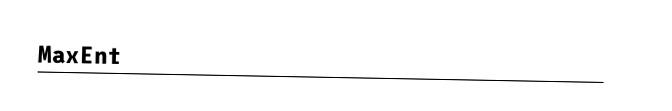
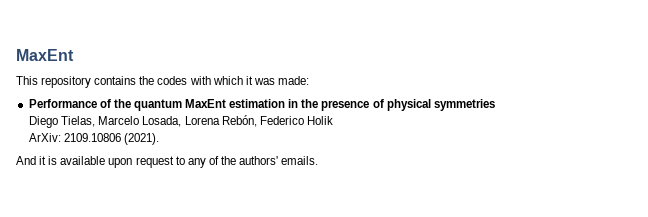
[37,45,123,66] MaxEnt -> [16,49,74,61] [16,76,309,88] [28,99,495,111] [29,115,333,128] [29,133,160,145] [16,156,319,168] MaxEnt // This repository contains the codes with which it was made: // Performance of the quantum MaxEnt estimation in the presence of physical symmetries // Diego Tielas, Marcelo Losada, Lorena Rebón, Federico Holik // ArXiv: 2109.10806 (2021). // And it is available upon request to any of the authors' emails.

